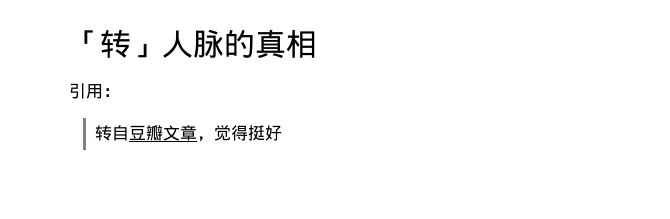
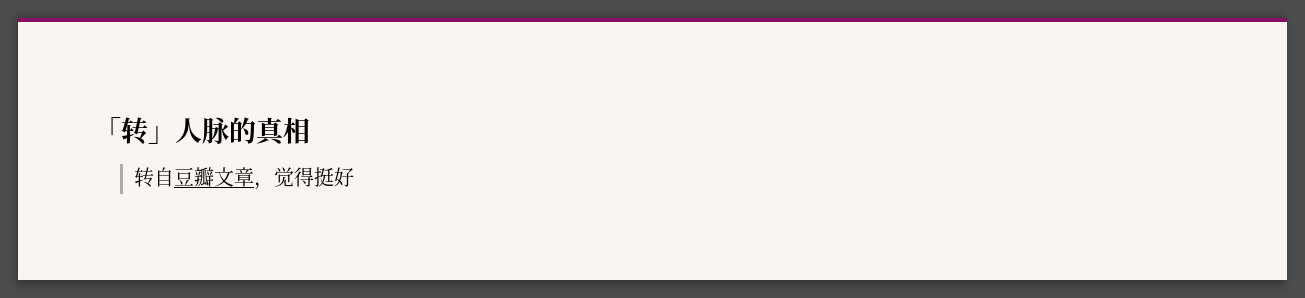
[69,83,120,99] // 引用： -> (310, 130) none

